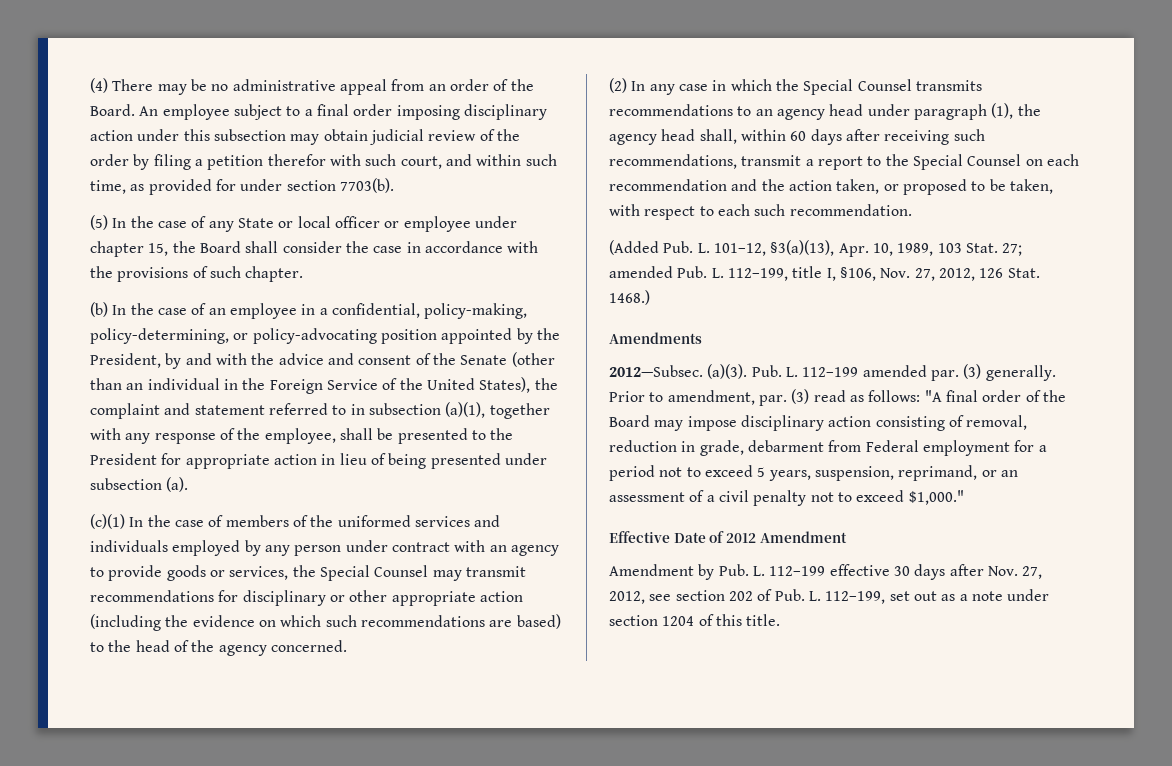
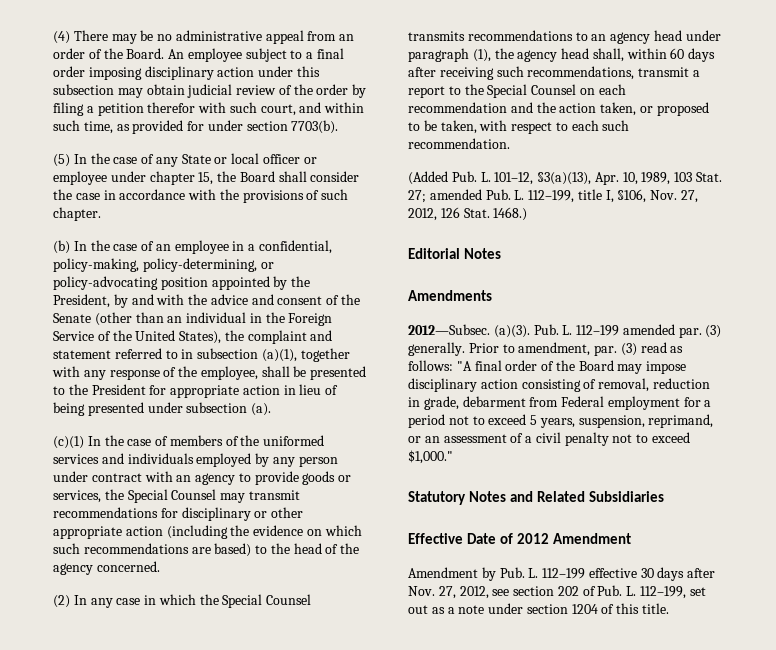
(650, 297) none -> [408,248,501,259] // Editorial Notes
(964, 497) none -> [408,491,664,505] // Statutory Notes and Related Subsidiaries

